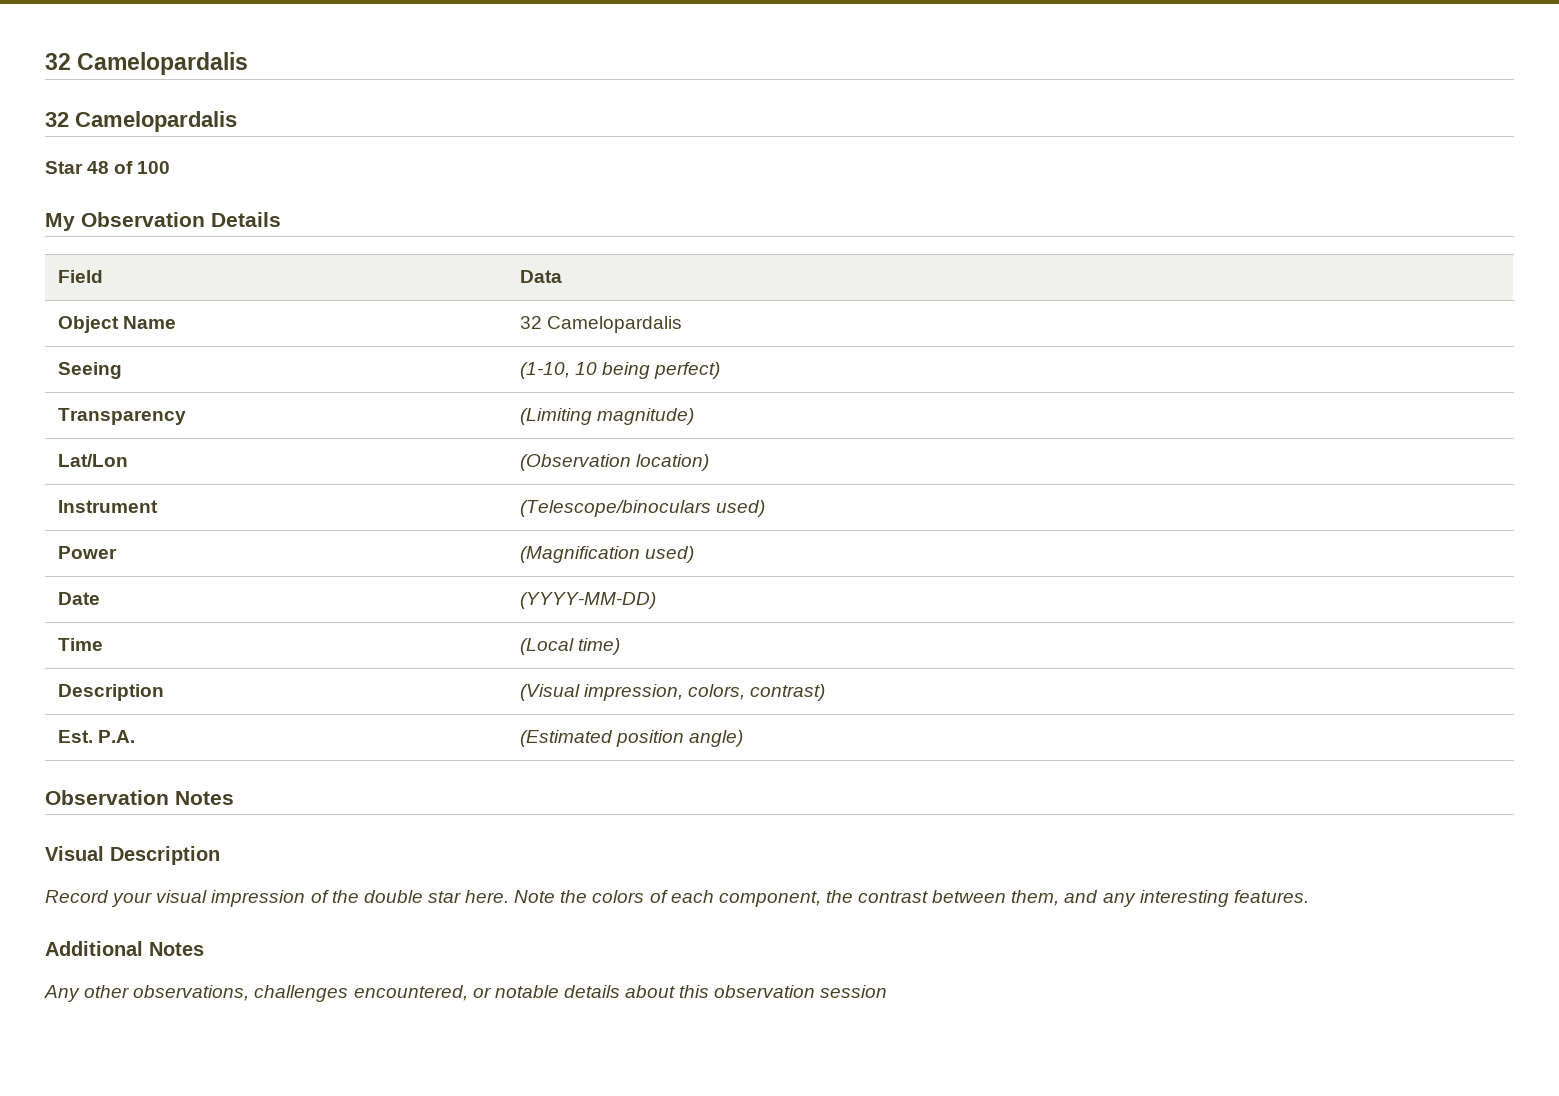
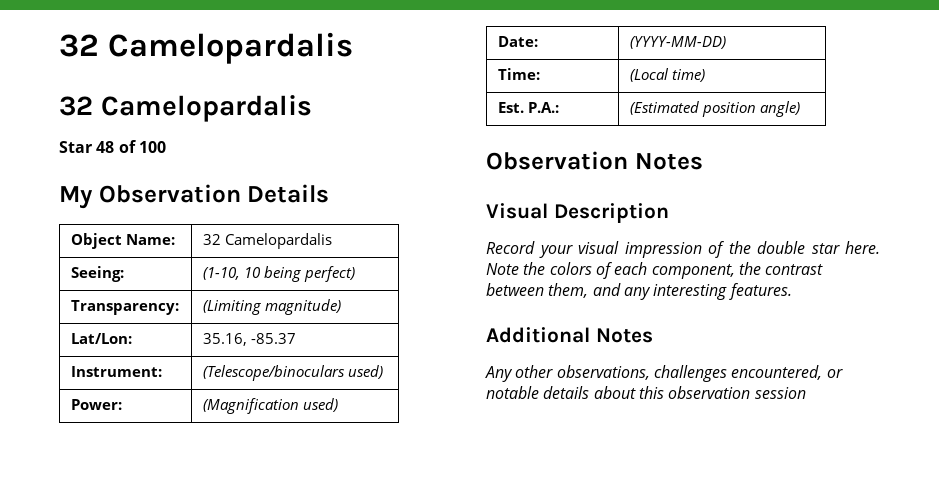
[58,270,104,283] [520,270,563,283] // Field | Data -> (330, 193) none
[123,316,177,329] [520,316,683,333] [58,362,123,379] Name | 32 Camelopardalis // Seeing -> [125,234,175,245] [202,233,332,249] [70,266,124,282] Name: | 32 Camelopardalis // Seeing:
[58,408,187,425] Transparency -> [70,300,179,315] Transparency:
[58,454,129,467] [520,454,710,471] [58,500,159,513] Lat/Lon | (Observation location) // Instrument -> [70,333,132,344] [202,333,296,346] [70,366,162,377] Lat/Lon: | 35.16, -85.37 // Instrument:
[58,546,118,559] Power -> [70,399,122,410] Power:
[58,592,101,605] Date -> [497,36,538,47] Date:
[58,638,104,651] Time -> [497,68,540,80] Time:
[58,684,165,701] [520,684,826,701] // Description | (Visual impression, colors, contrast) -> (705, 75) none
[98,730,136,743] P.A. -> [527,102,559,113] P.A.:

